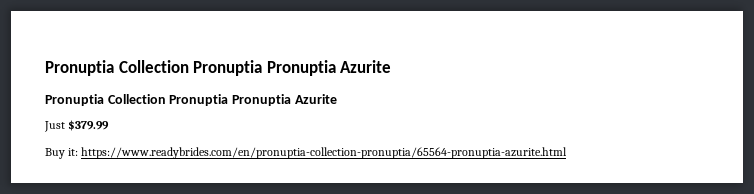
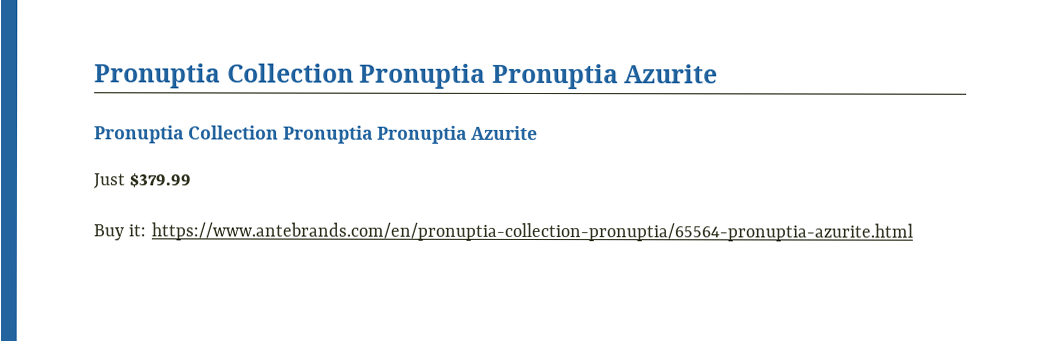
[81,147,568,159] https://www.readybrides.com/en/pronuptia-collection-pronuptia/65564-pronuptia-azurite.html -> [150,222,913,242] https://www.antebrands.com/en/pronuptia-collection-pronuptia/65564-pronuptia-azurite.html

